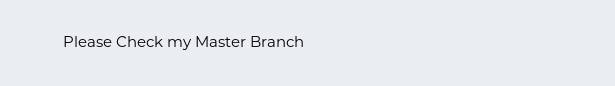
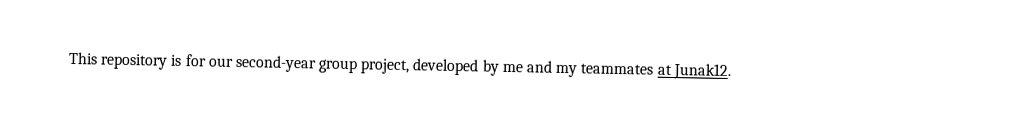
[63,36,305,50] Please Check my Master Branch -> [68,51,732,81] This repository is for our second-year group project, developed by me and my teammates at Junak12.

